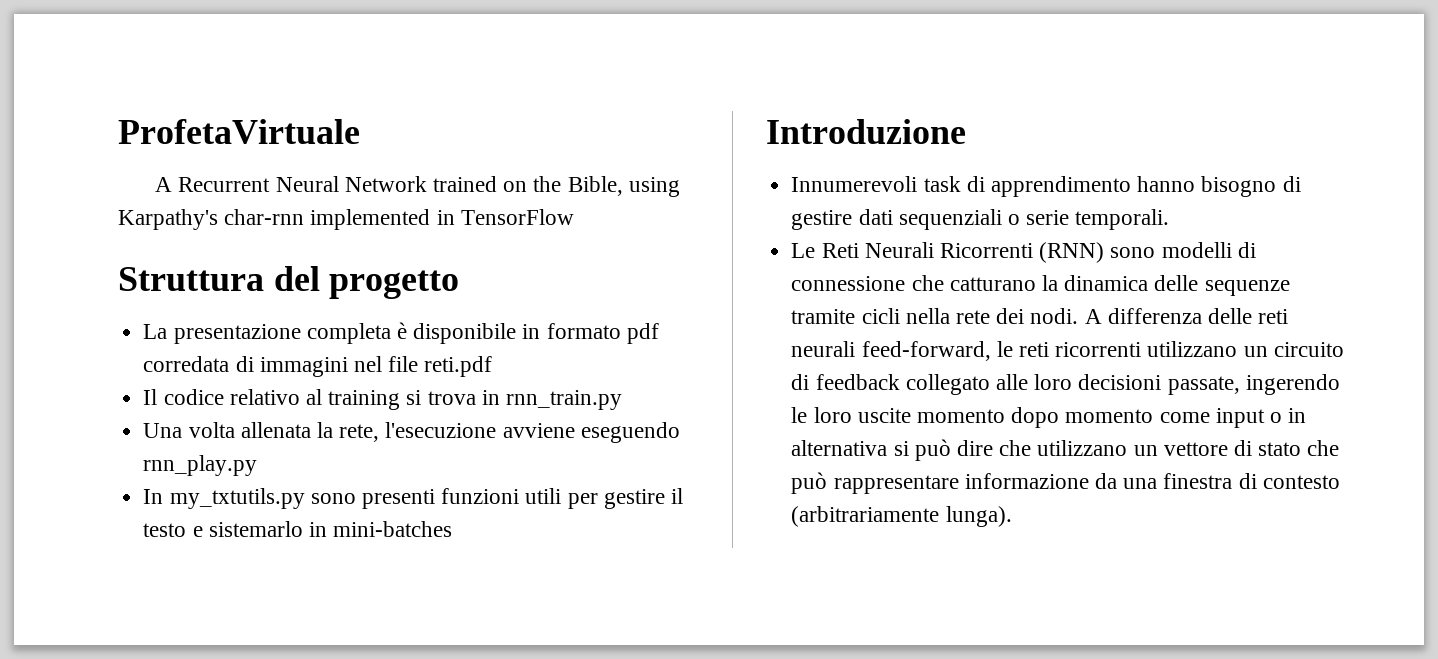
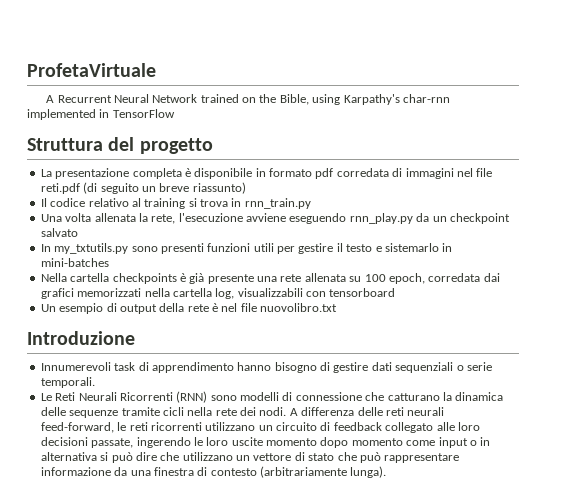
(493, 366) none -> [83,182,246,194] (di seguito un breve riassunto)
(258, 465) none -> [416,213,510,224] [40,228,78,237] da un checkpoint salvato
(453, 529) none -> [40,273,500,284] [40,288,396,299] [40,303,338,314] // Nella cartella checkpoints è già presente una rete allenata su 100 epoch, corredata dai grafici memorizzati nella cartella log, visualizzabili con tensorboard // Un esempio di output della rete è nel file nuovolibro.txt

